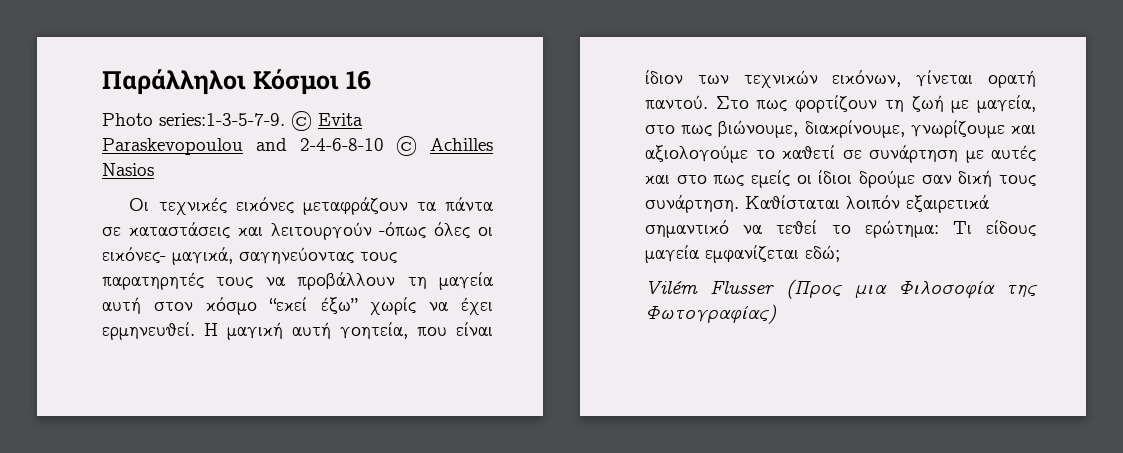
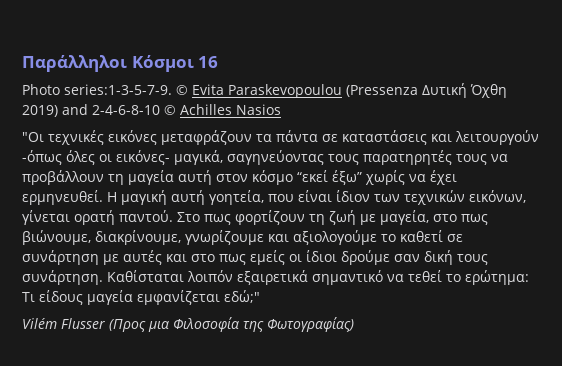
(243, 146) none -> [346,83,507,98] [22,105,58,117] (Pressenza Δυτική Όχθη 2019)
[129,198,150,211] Οι -> [22,132,44,142] "Οι
[805,245,840,262] εδώ; -> [224,290,260,303] εδώ;"

